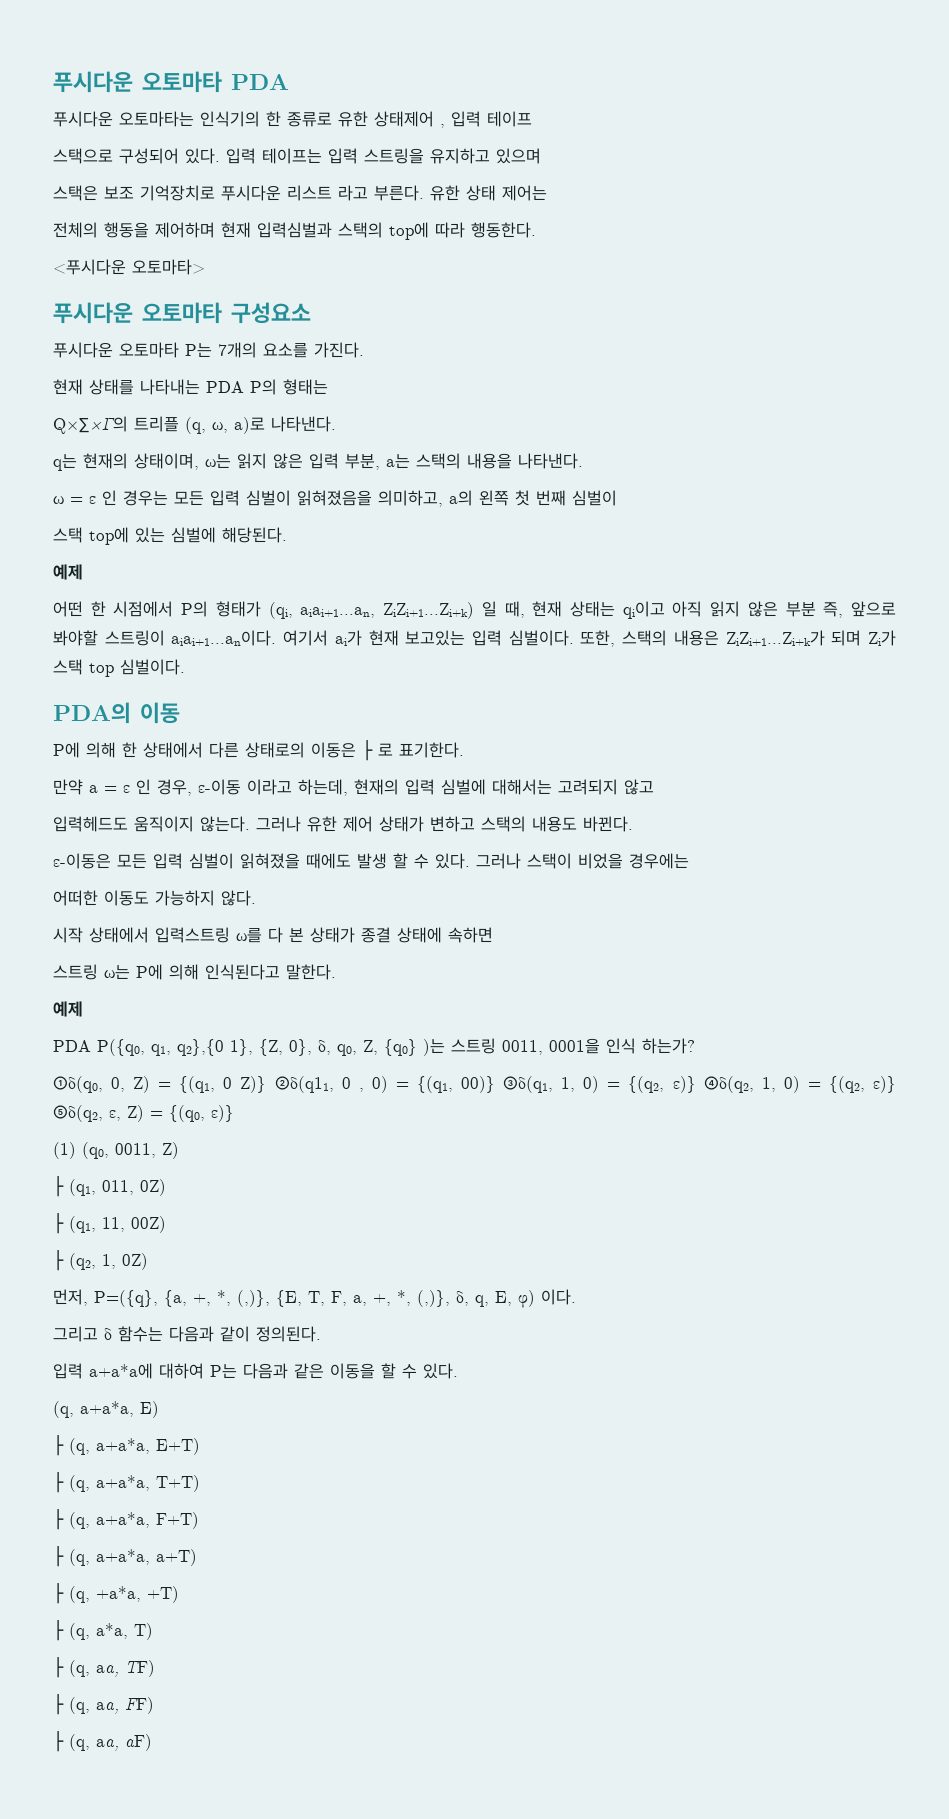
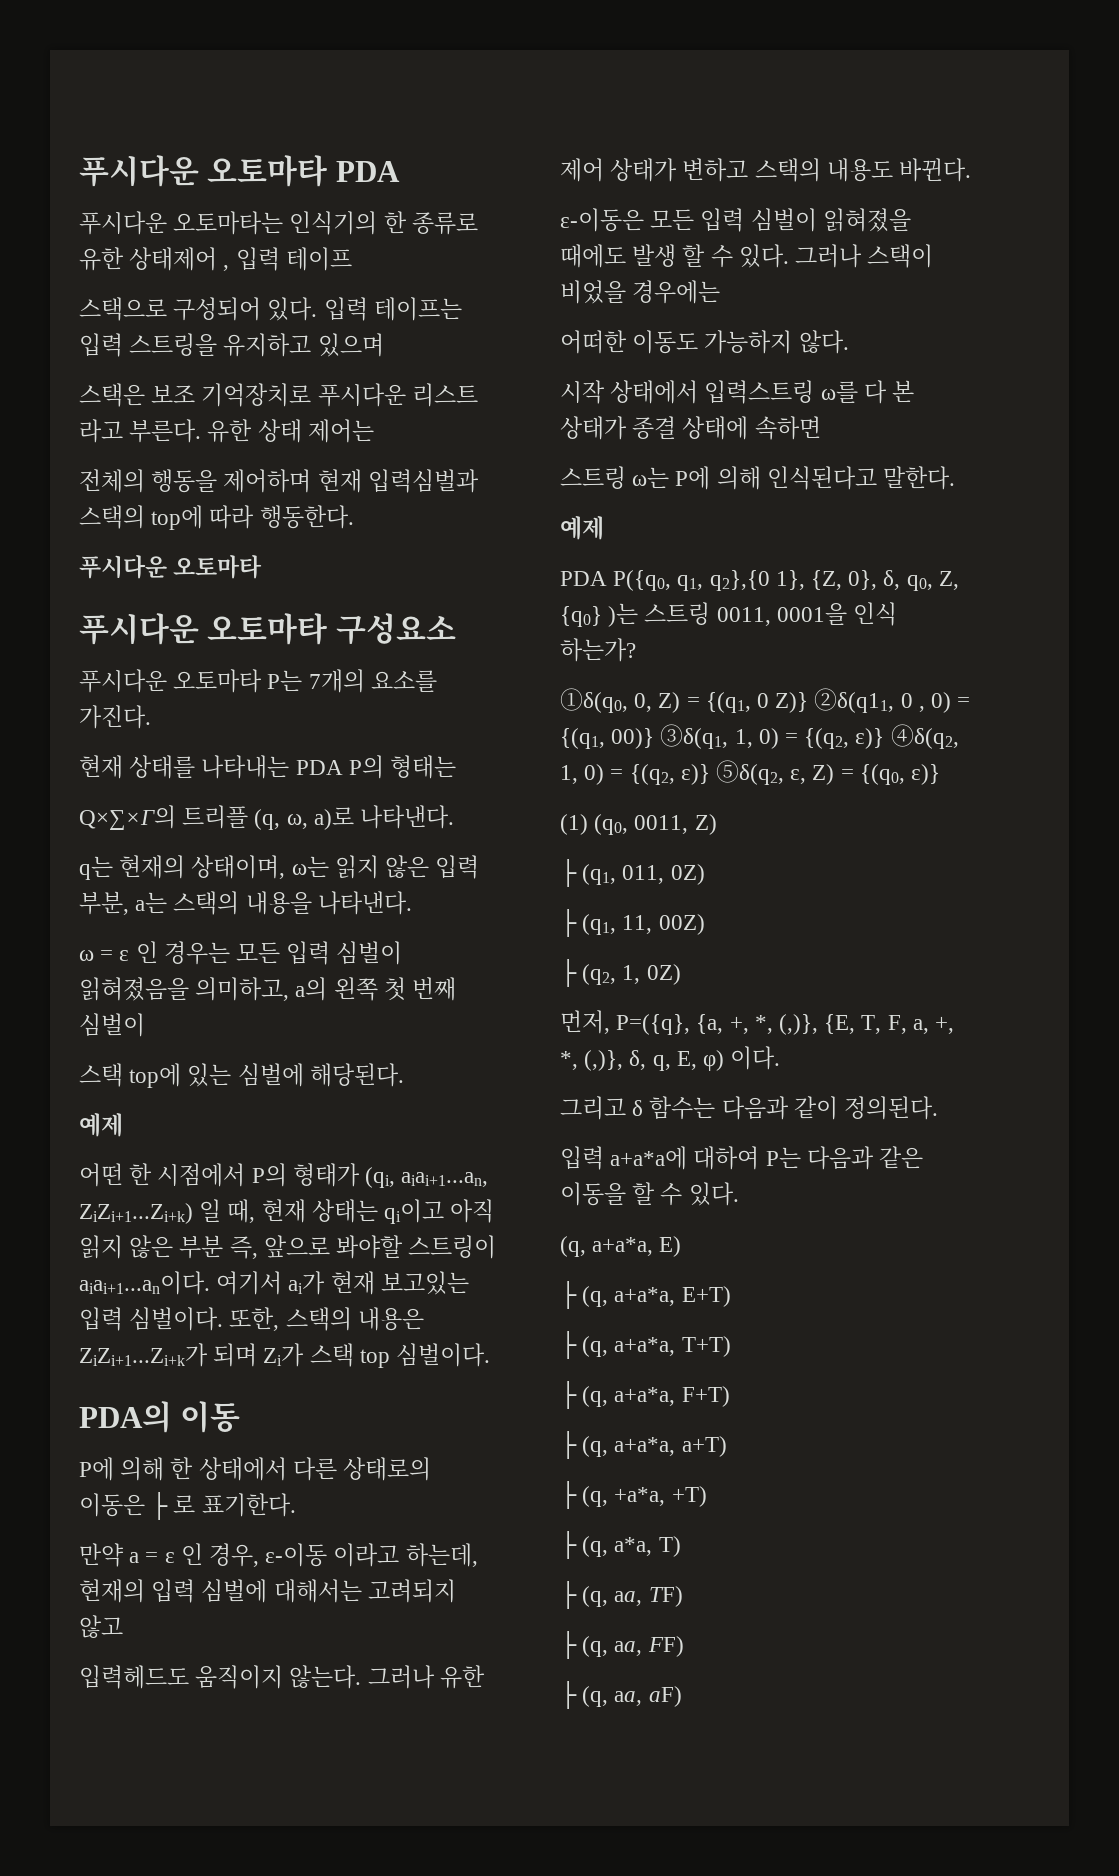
[53,259,205,275] <푸시다운 오토마타> -> [79,555,263,579] 푸시다운 오토마타

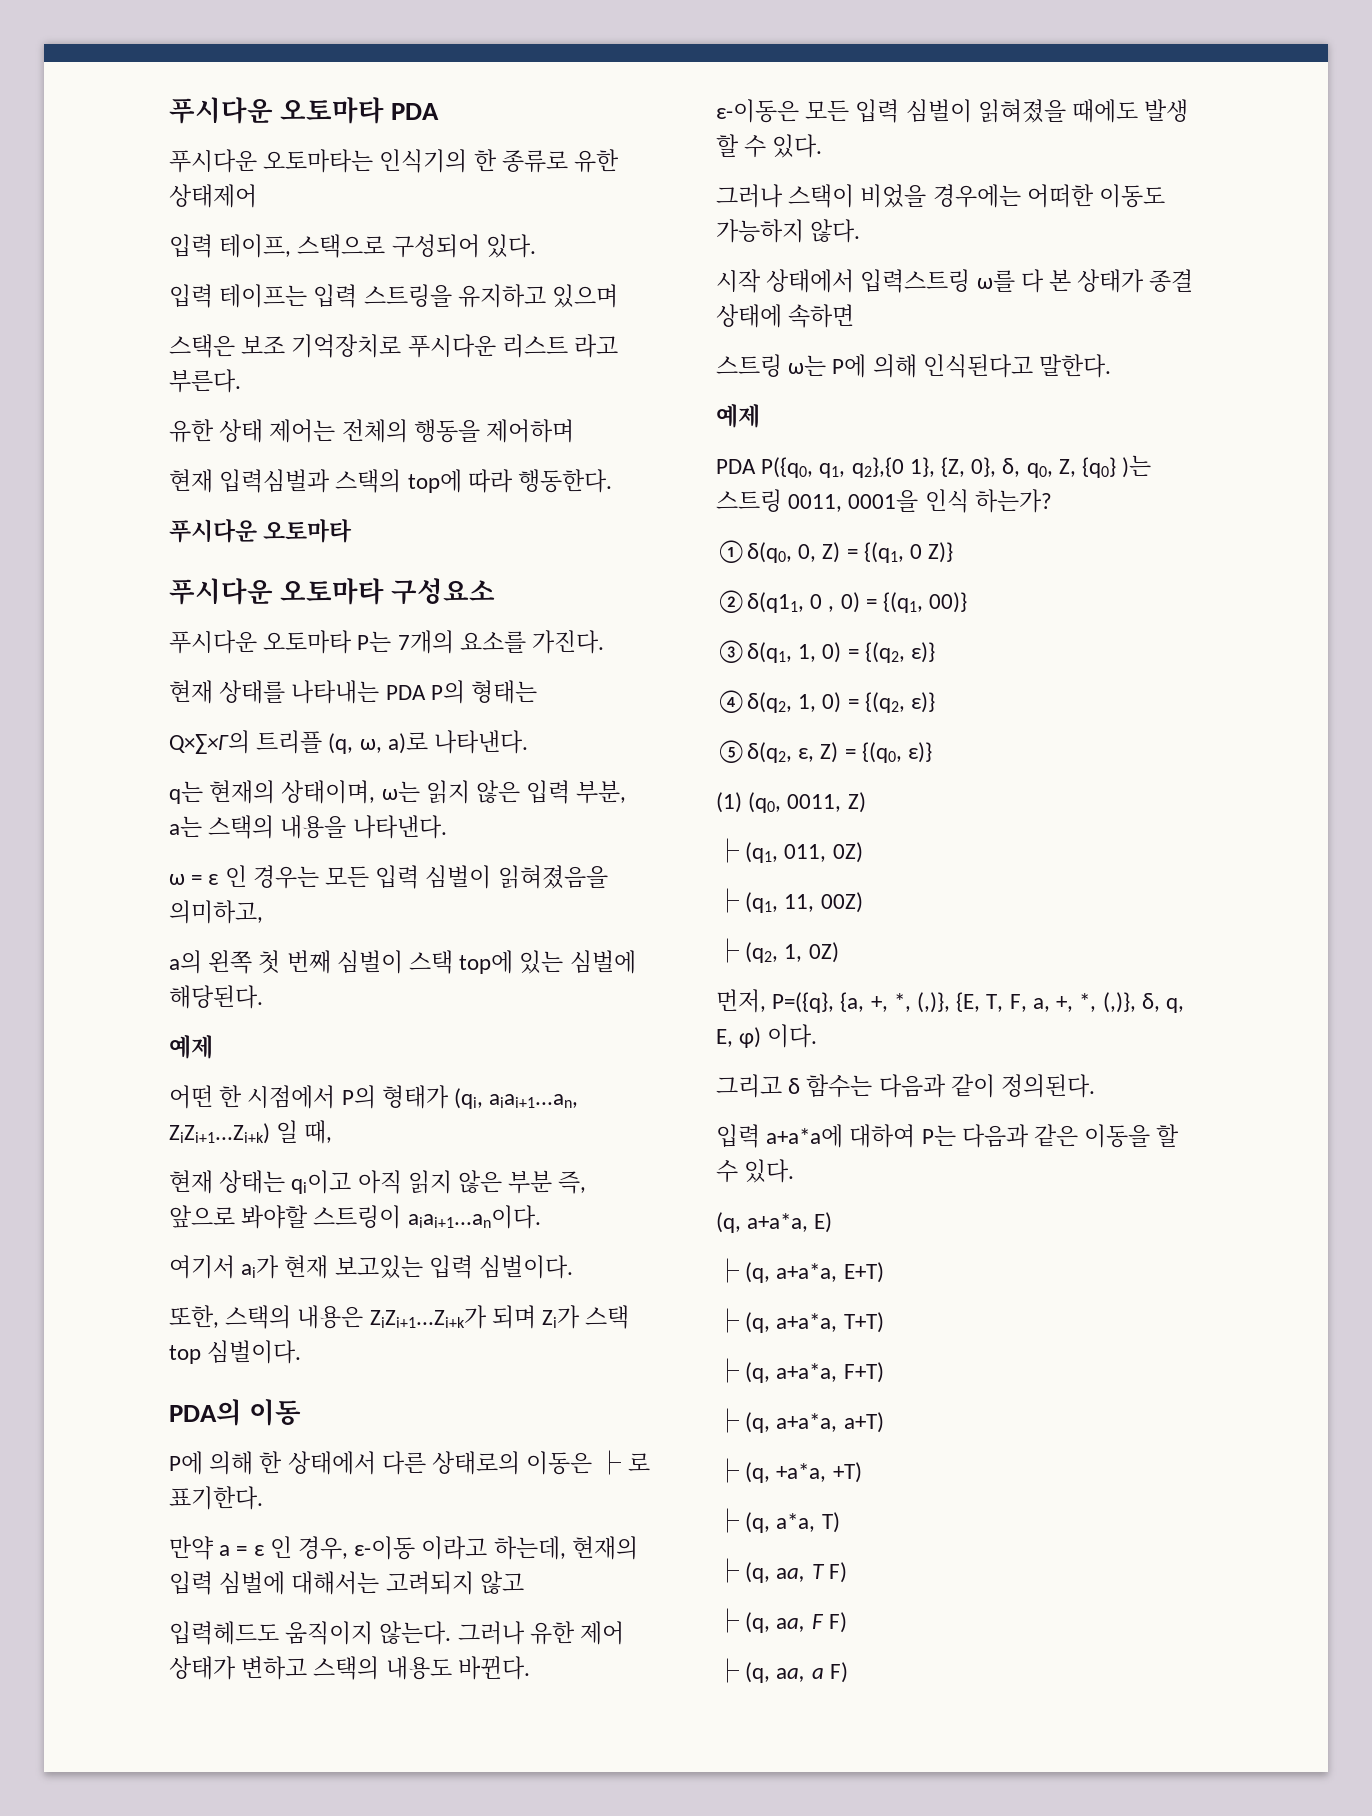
[223,247,352,271] , 입력 테이프 // -> [169,234,292,258] // 입력 테이프,
(318, 309) none -> (536, 246) //
(202, 431) none -> (241, 381) //
(374, 431) // -> (336, 431) none
(312, 481) none -> (575, 431) //
(290, 989) none -> (263, 912) //
(145, 1025) // -> (403, 962) none
(256, 1211) none -> (333, 1132) //
(210, 1283) none -> (541, 1217) //
(224, 1319) none -> (574, 1267) //
(789, 256) none -> (823, 146) //
(721, 292) // -> (1021, 196) none
(809, 702) none -> (954, 552) //
(655, 738) none -> (968, 602) //
(885, 738) none -> (936, 652) //
(710, 774) none -> (936, 702) //
[648,1586,683,1607] [560,1631,684,1659] [560,1681,682,1709] TF) // ├ (q, aa, FF) // ├ (q, aa, aF) -> [811,1562,847,1583] [716,1608,847,1633] [716,1658,848,1683] T F) // ├ (q, aa, F F) // ├ (q, aa, a F)

